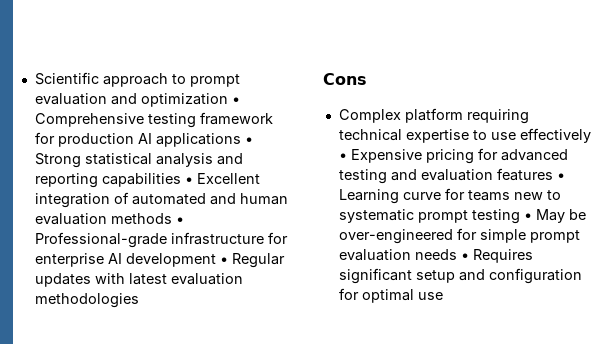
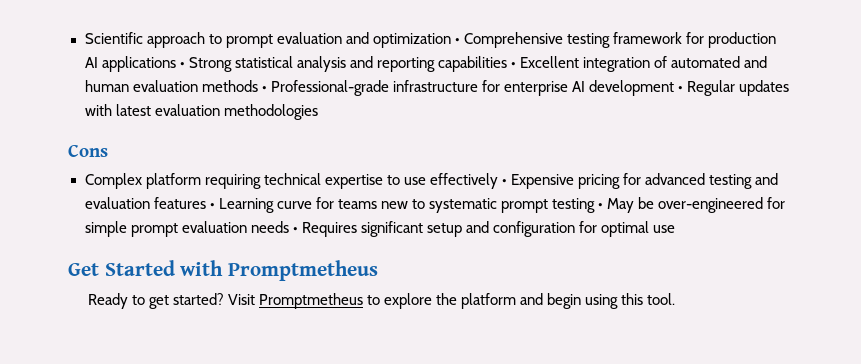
(443, 296) none -> [68,260,379,281] [87,293,676,309] // Get Started with Promptmetheus // Ready to get started? Visit Promptmetheus to explore the platform and begin using this tool.

